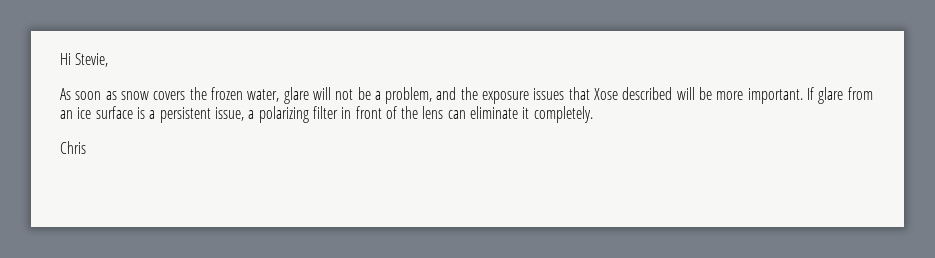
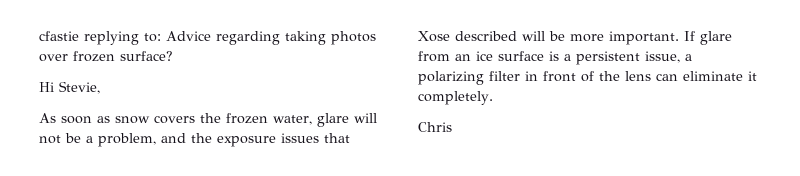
(60, 59) none -> [39,31,376,45] [39,51,173,62] cfastie replying to: Advice regarding taking photos over frozen surface? //

